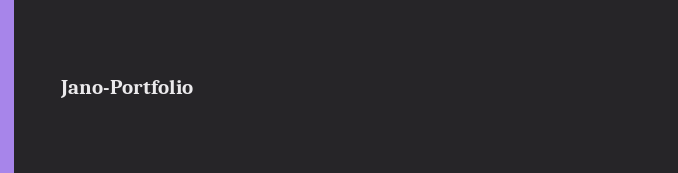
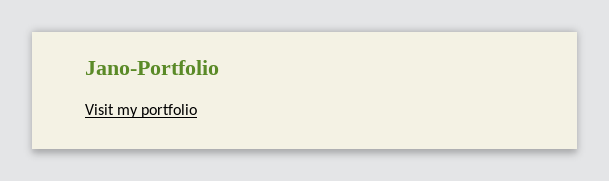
(193, 88) none -> [85,104,198,118] // Visit my portfolio

